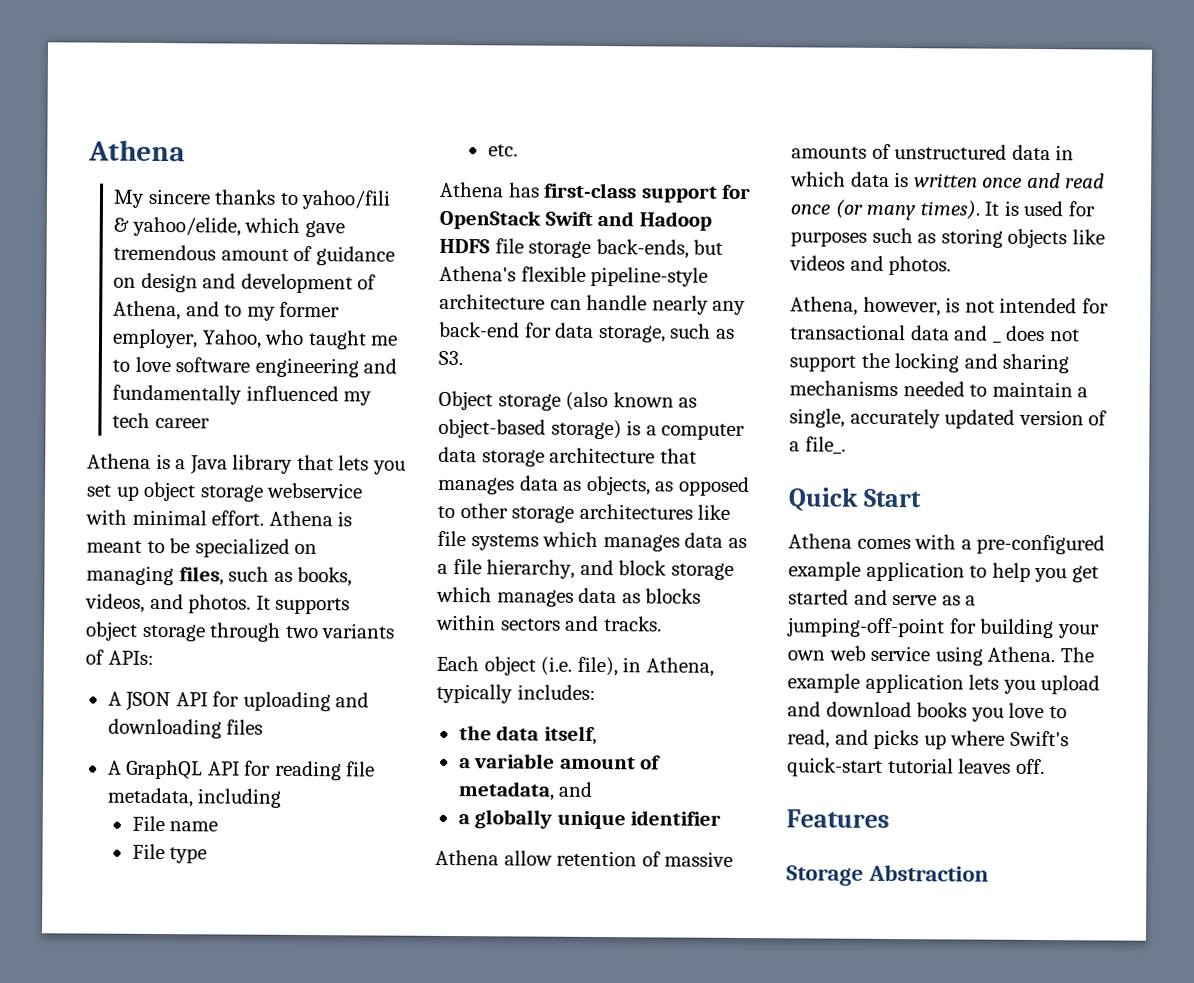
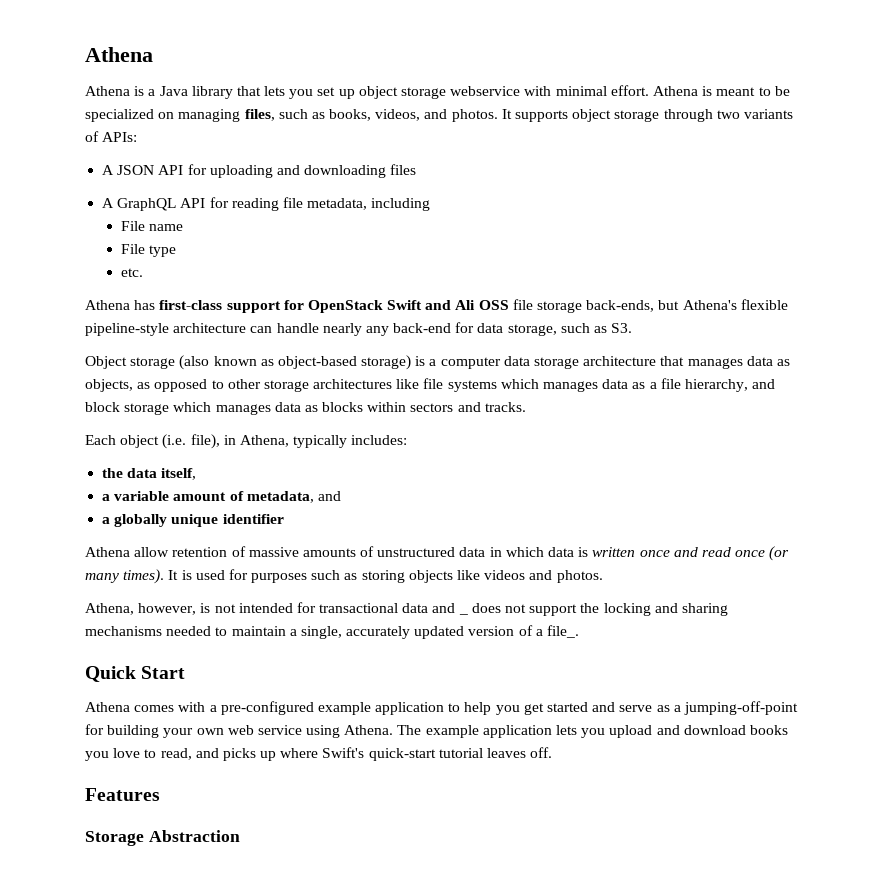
[88,139,185,162] [113,188,392,210] [113,216,345,238] [113,244,395,266] [113,272,377,294] [113,300,341,321] [112,328,399,350] [112,356,398,378] [112,384,373,406] [112,412,210,429] Athena // My sincere thanks to yahoo/fili & yahoo/elide, which gave tremendous amount of guidance on design and development of Athena, and to my former employer, Yahoo, who taught me to love software engineering and fundamentally influenced my tech career -> [85,47,153,62] Athena
[638,211,712,231] [439,238,490,254] Hadoop HDFS -> [455,300,509,310] Ali OSS

